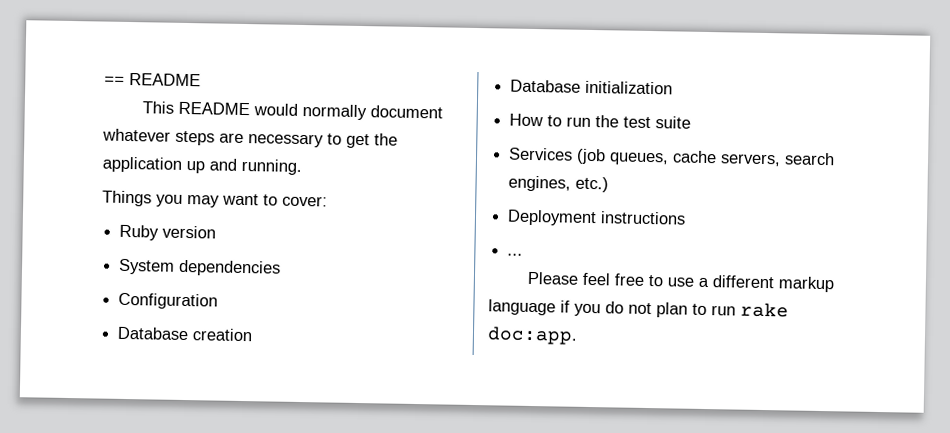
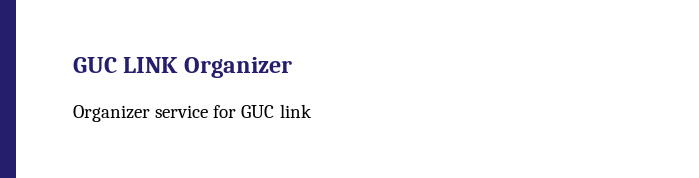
[104,73,201,87] [142,101,444,121] [102,128,398,149] [102,156,302,175] [102,190,328,208] [119,224,217,241] [118,258,282,277] [118,292,219,310] [117,326,254,342] [510,79,674,95] [509,113,692,129] [508,147,836,167] [508,175,610,193] [507,209,687,227] [507,253,524,256] [527,271,836,293] [488,299,789,318] [487,326,578,345] == README // This README would normally document whatever steps are necessary to get the application up and running. // Things you may want to cover: // Ruby version // System dependencies // Configuration // Database creation // Database initialization // How to run the test suite // Services (job queues, cache servers, search engines, etc.) // Deployment instructions // ... // Please feel free to use a different markup language if you do not plan to run rake doc:app. -> [73,57,292,78] [73,104,312,122] GUC LINK Organizer // Organizer service for GUC link

